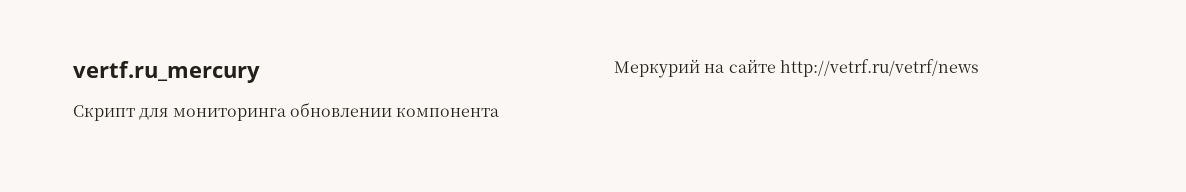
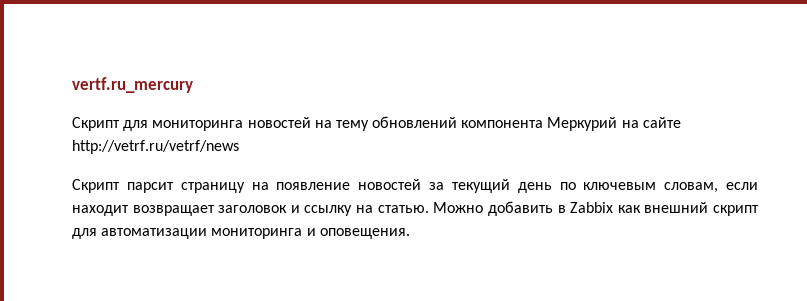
[289,102,392,117] обновлении -> [247,116,458,131] новостей на тему обновлений
(979, 68) none -> [72,179,758,193] [72,201,760,216] [72,228,410,239] // Скрипт парсит страницу на появление новостей за текущий день по ключевым словам, если находит возвращает заголовок и ссылку на статью. Можно добавить в Zabbix как внешний скрипт для автоматизации мониторинга и оповещения.

